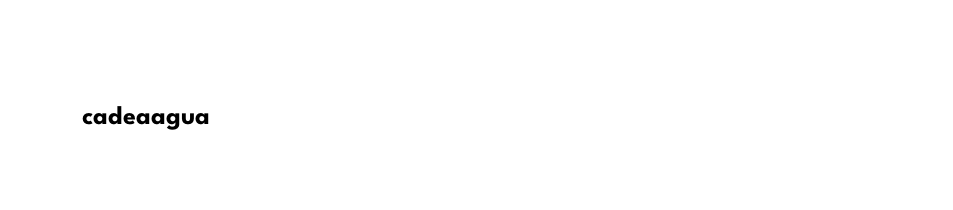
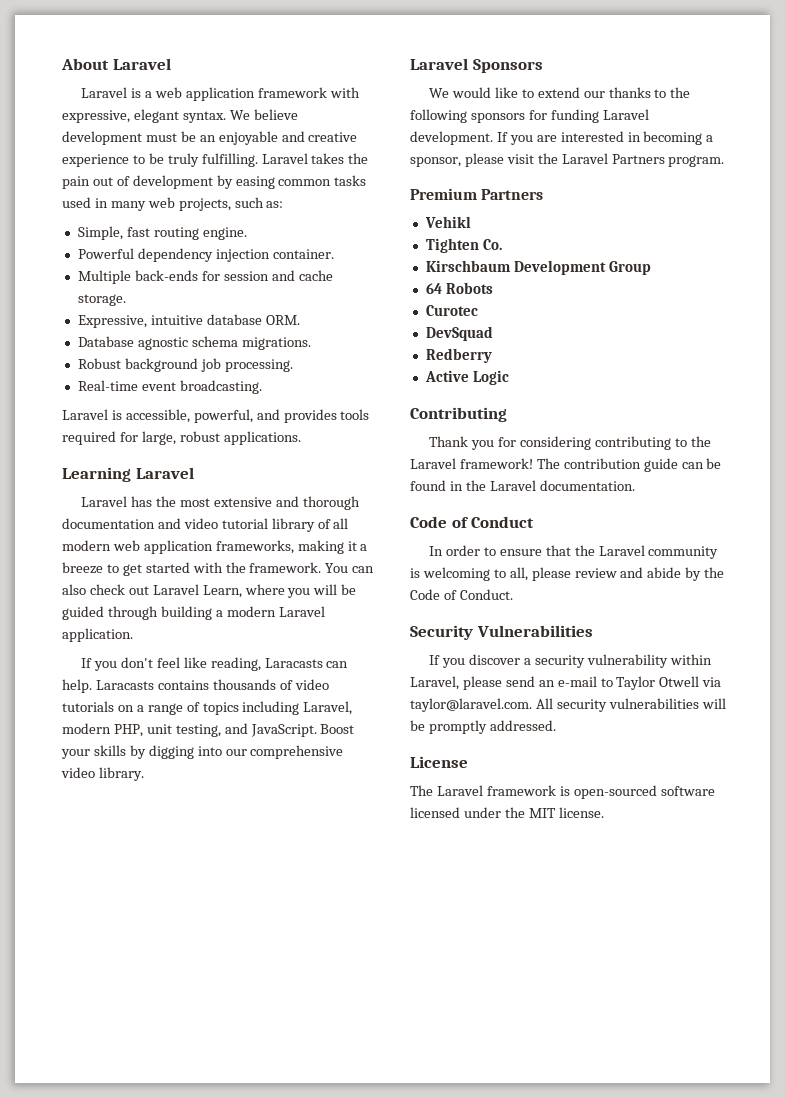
[82,106,210,130] cadeaagua -> [61,58,171,70] [81,87,360,101] [62,109,298,123] [62,131,358,145] [62,153,369,167] [62,175,367,189] [62,197,284,211] [77,226,247,240] [77,248,334,262] [77,270,333,284] [77,294,126,306] [77,314,300,328] [77,336,311,350] [77,358,293,372] [77,380,262,394] [62,409,370,423] [62,431,301,445] [62,467,194,482] [81,496,360,510] [62,518,349,532] [62,540,368,554] [62,562,375,576] [62,584,357,598] [62,606,325,620] [62,628,133,642] [81,657,349,671] [62,679,329,693] [62,701,353,715] [62,723,355,737] [61,745,344,759] [61,767,144,781] [410,58,543,73] [429,87,691,98] [410,109,649,123] [410,131,714,145] [410,153,725,167] [410,188,544,200] [424,216,471,228] [425,238,502,253] [425,260,651,275] [425,282,493,294] [425,305,478,316] [425,326,493,341] [425,348,492,363] [424,370,509,385] [410,407,507,422] [429,436,711,450] [410,458,722,472] [410,480,635,491] [410,516,535,528] [429,545,719,559] [410,567,725,581] [410,589,513,600] [410,625,593,640] [429,654,712,668] [410,676,722,690] [410,698,726,712] [410,720,556,734] [410,756,468,768] [410,785,715,799] [410,807,604,818] About Laravel // Laravel is a web application framework with expressive, elegant syntax. We believe development must be an enjoyable and creative experience to be truly fulfilling. Laravel takes the pain out of development by easing common tasks used in many web projects, such as: // Simple, fast routing engine. // Powerful dependency injection container. // Multiple back-ends for session and cache storage. // Expressive, intuitive database ORM. // Database agnostic schema migrations. // Robust background job processing. // Real-time event broadcasting. // Laravel is accessible, powerful, and provides tools required for large, robust applications. // Learning Laravel // Laravel has the most extensive and thorough documentation and video tutorial library of all modern web application frameworks, making it a breeze to get started with the framework. You can also check out Laravel Learn, where you will be guided through building a modern Laravel application. // If you don't feel like reading, Laracasts can help. Laracasts contains thousands of video tutorials on a range of topics including Laravel, modern PHP, unit testing, and JavaScript. Boost your skills by digging into our comprehensive video library. // Laravel Sponsors // We would like to extend our thanks to the following sponsors for funding Laravel development. If you are interested in becoming a sponsor, please visit the Laravel Partners program. // Premium Partners // Vehikl // Tighten Co. // Kirschbaum Development Group // 64 Robots // Curotec // DevSquad // Redberry // Active Logic // Contributing // Thank you for considering contributing to the Laravel framework! The contribution guide can be found in the Laravel documentation. // Code of Conduct // In order to ensure that the Laravel community is welcoming to all, please review and abide by the Code of Conduct. // Security Vulnerabilities // If you discover a security vulnerability within Laravel, please send an e-mail to Taylor Otwell via taylor@laravel.com. All security vulnerabilities will be promptly addressed. // License // The Laravel framework is open-sourced software licensed under the MIT license.

